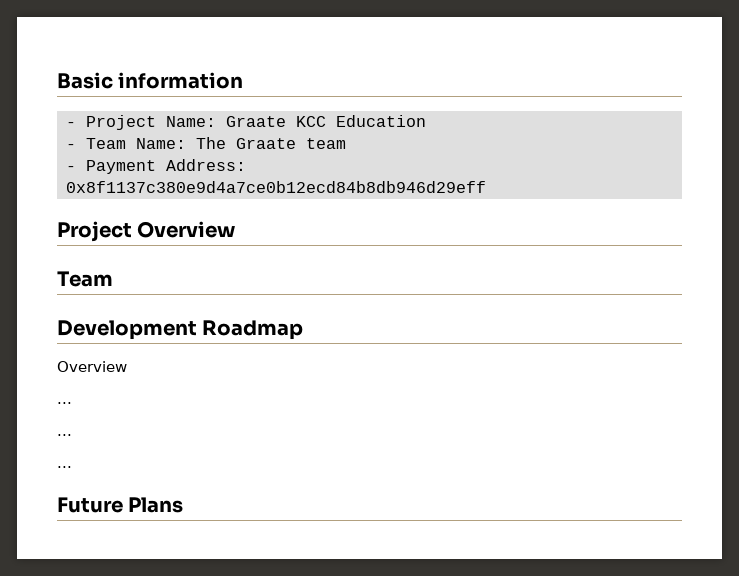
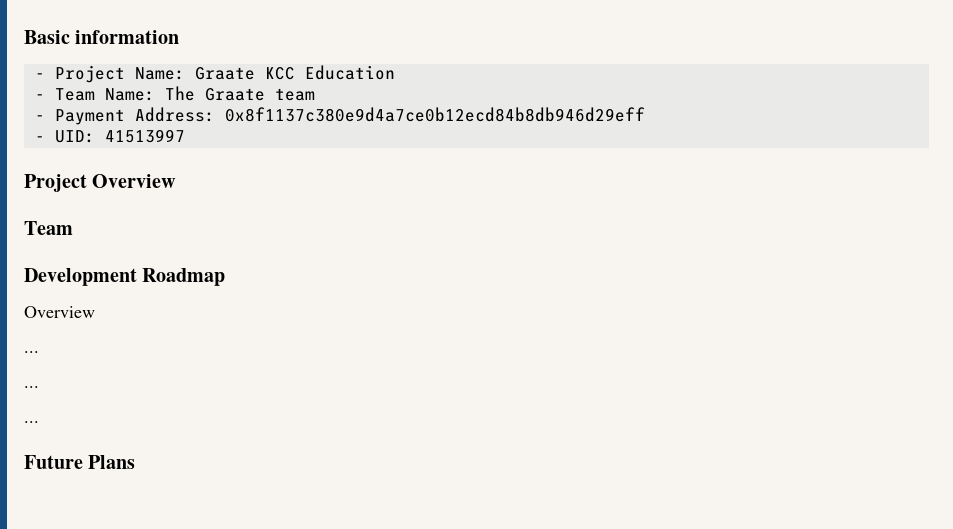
(486, 187) none -> [34,129,185,143] // - UID: 41513997

